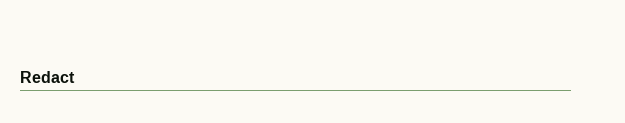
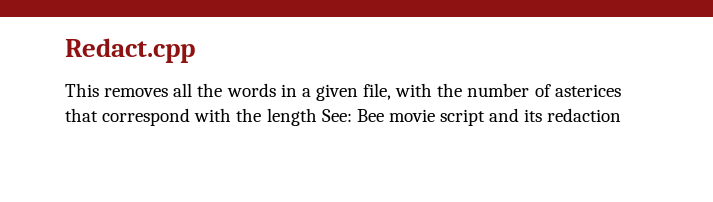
[20,71,75,83] Redact -> [65,38,195,63] [65,83,621,101] [65,108,622,126] Redact.cpp // This removes all the words in a given file, with the number of asterices that correspond with the length See: Bee movie script and its redaction

